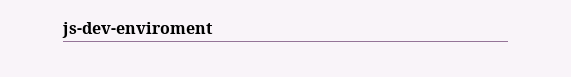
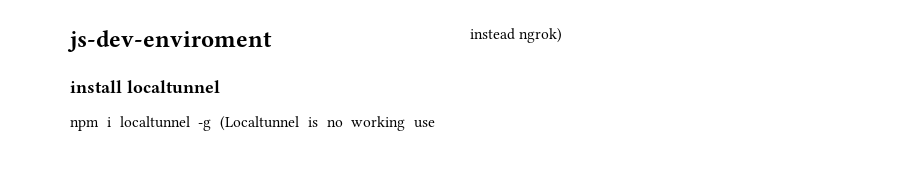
(213, 30) none -> [70,80,220,93] [70,116,435,131] [470,28,563,43] // install localtunnel // npm i localtunnel -g (Localtunnel is no working use instead ngrok)

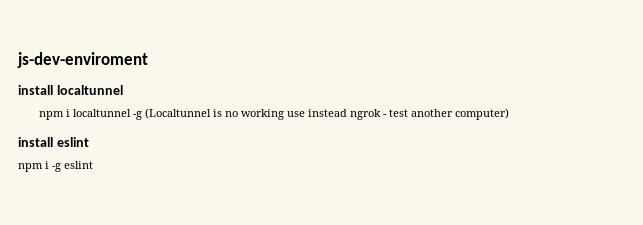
[519,28,563,43] ngrok) -> [349,108,509,120] [18,137,89,147] [18,161,93,172] ngrok - test another computer) // install eslint // npm i -g eslint

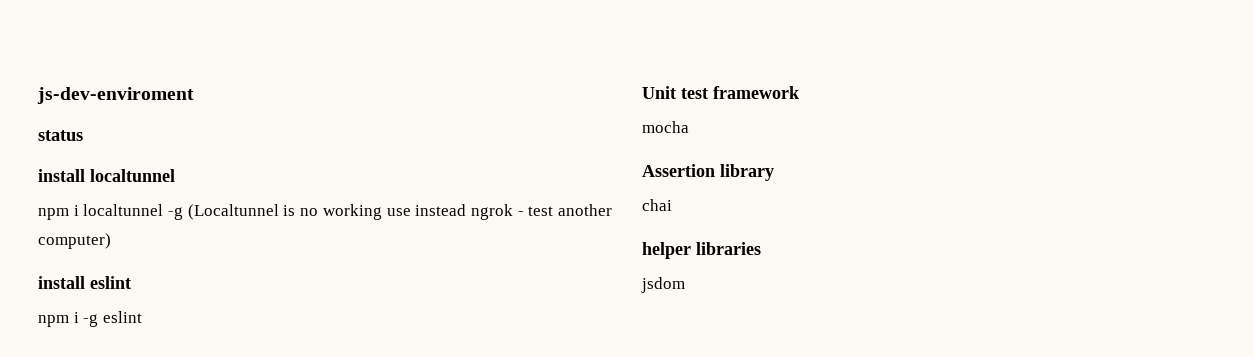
(148, 60) none -> [38,130,83,141] // status
(93, 165) none -> [642,86,799,99] [642,121,689,133] [642,164,774,181] [642,199,672,211] [642,242,761,259] [641,277,685,293] // Unit test framework // mocha // Assertion library // chai // helper libraries // jsdom

